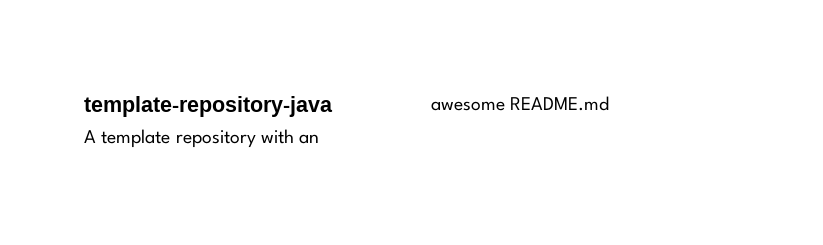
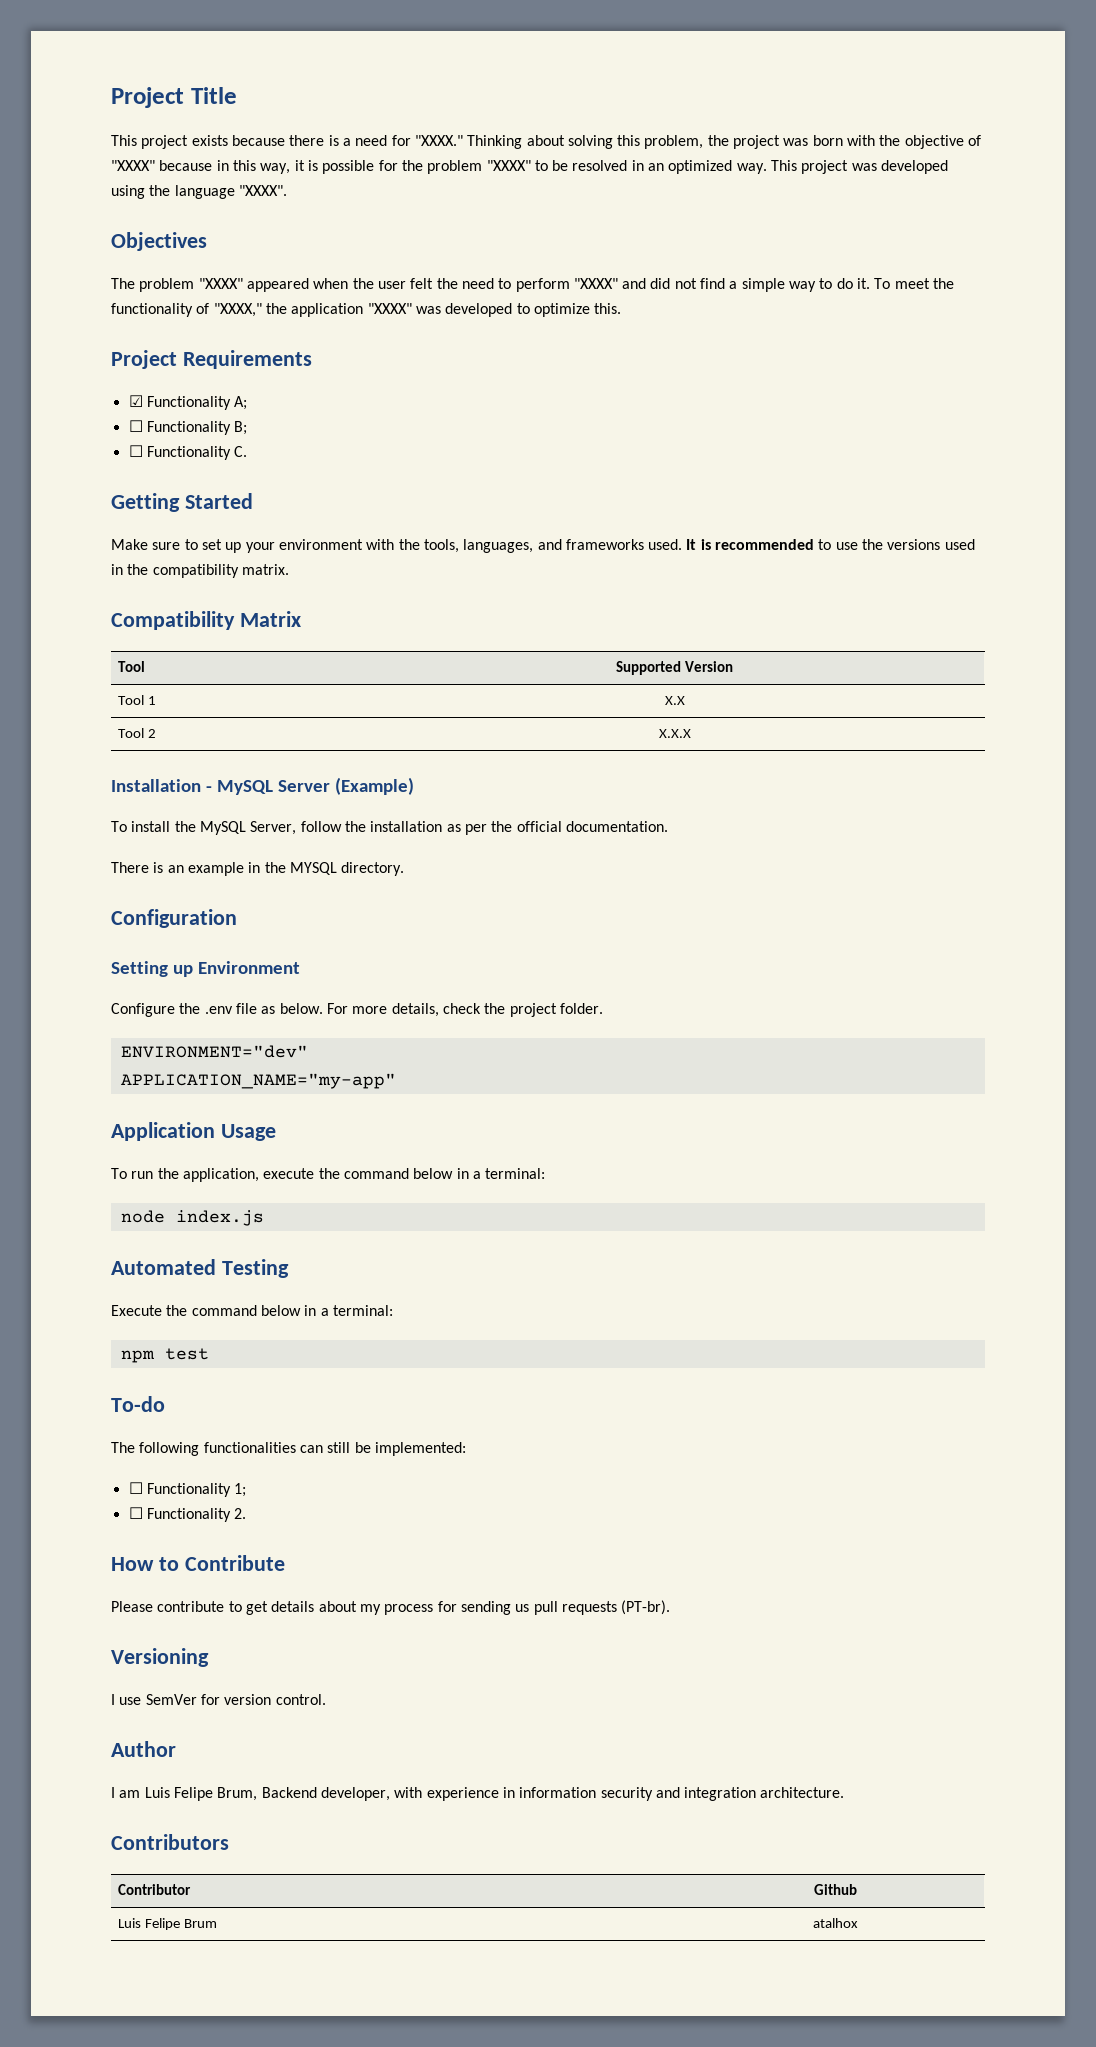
[84,96,333,117] [84,129,320,148] [431,96,610,111] template-repository-java // A template repository with an awesome README.md -> [111,87,237,108] [111,135,982,149] [111,160,949,174] [111,185,287,199] [111,232,207,251] [111,278,955,292] [111,303,622,317] [111,350,312,369] [128,395,248,410] [128,420,248,435] [128,445,248,460] [111,493,253,512] [111,539,975,553] [111,564,289,578] [111,611,301,630] [118,661,146,672] [616,661,733,675] [118,695,157,705] [664,696,685,705] [118,728,157,738] [658,729,691,738] [111,777,414,795] [111,821,668,835] [111,862,405,876] [111,909,237,928] [111,961,300,977] [111,1003,603,1017] [120,1045,308,1058] [120,1073,396,1089] [111,1122,276,1141] [111,1168,546,1182] [120,1210,264,1226] [111,1259,289,1278] [111,1305,393,1316] [120,1348,209,1363] [111,1396,165,1412] [111,1442,466,1456] [128,1482,247,1497] [128,1507,247,1522] [111,1555,285,1571] [111,1600,671,1615] [111,1648,209,1667] [111,1694,326,1705] [111,1741,176,1757] [111,1787,845,1801] [111,1834,229,1850] [118,1884,192,1895] [813,1884,857,1895] [118,1918,218,1930] [812,1918,858,1928] Project Title // This project exists because there is a need for "XXXX." Thinking about solving this problem, the project was born with the objective of "XXXX" because in this way, it is possible for the problem "XXXX" to be resolved in an optimized way. This project was developed using the language "XXXX". // Objectives // The problem "XXXX" appeared when the user felt the need to perform "XXXX" and did not find a simple way to do it. To meet the functionality of "XXXX," the application "XXXX" was developed to optimize this. // Project Requirements // ☑ Functionality A; // ☐ Functionality B; // ☐ Functionality C. // Getting Started // Make sure to set up your environment with the tools, languages, and frameworks used. It is recommended to use the versions used in the compatibility matrix. // Compatibility Matrix // Tool | Supported Version // Tool 1 | X.X // Tool 2 | X.X.X // Installation - MySQL Server (Example) // To install the MySQL Server, follow the installation as per the official documentation. // There is an example in the MYSQL directory. // Configuration // Setting up Environment // Configure the .env file as below. For more details, check the project folder. // ENVIRONMENT="dev" // APPLICATION_NAME="my-app" // Application Usage // To run the application, execute the command below in a terminal: // node index.js // Automated Testing // Execute the command below in a terminal: // npm test // To-do // The following functionalities can still be implemented: // ☐ Functionality 1; // ☐ Functionality 2. // How to Contribute // Please contribute to get details about my process for sending us pull requests (PT-br). // Versioning // I use SemVer for version control. // Author // I am Luis Felipe Brum, Backend developer, with experience in information security and integration architecture. // Contributors // Contributor | Github // Luis Felipe Brum | atalhox

